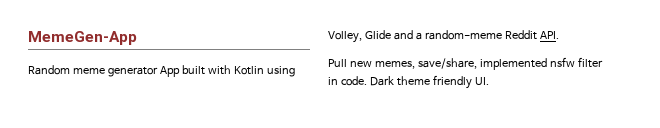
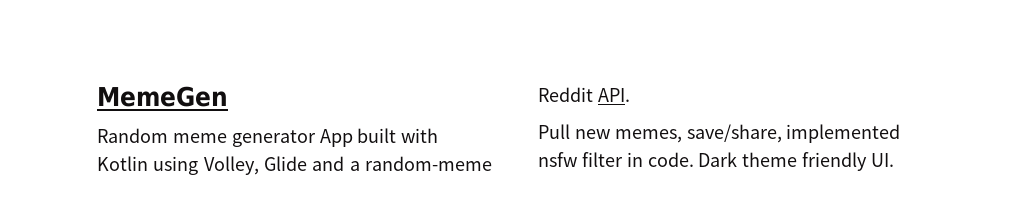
[28,31,137,45] MemeGen-App -> [97,86,228,107] MemeGen

